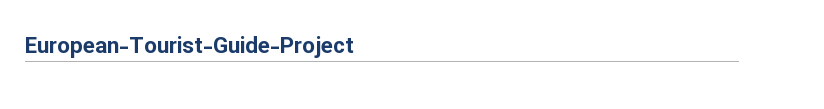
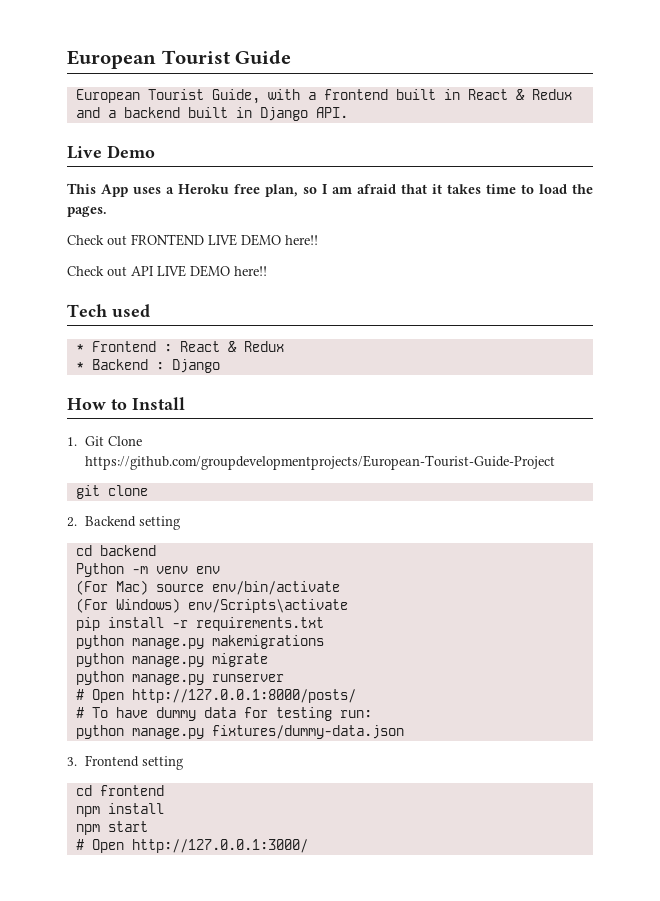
[25,36,354,58] European-Tourist-Guide-Project -> [67,50,292,69] [75,89,572,104] [75,107,348,121] [67,145,155,159] [67,183,593,197] [67,206,107,217] [67,234,318,246] [67,265,267,277] [67,304,150,317] [75,341,284,352] [75,359,220,373] [67,397,185,410] [67,436,142,446] [84,455,555,470] [75,485,148,499] [67,516,180,530] [75,545,156,556] [75,563,220,577] [75,580,340,595] [75,598,348,613] [75,617,324,631] [75,635,324,649] [75,653,268,667] [75,671,284,685] [75,689,356,703] [75,707,372,721] [75,725,404,739] [67,755,183,770] [75,785,164,796] [75,803,164,817] [75,821,148,835] [75,839,308,853] European Tourist Guide // European Tourist Guide, with a frontend built in React & Redux and a backend built in Django API. // Live Demo // This App uses a Heroku free plan, so I am afraid that it takes time to load the pages. // Check out FRONTEND LIVE DEMO here!! // Check out API LIVE DEMO here!! // Tech used // * Frontend : React & Redux // * Backend : Django // How to Install // 1. Git Clone https://github.com/groupdevelopmentprojects/European-Tourist-Guide-Project // git clone // 2. Backend setting // cd backend // Python -m venv env // (For Mac) source env/bin/activate // (For Windows) env/Scripts\activate // pip install -r requirements.txt // python manage.py makemigrations // python manage.py migrate // python manage.py runserver // # Open http://127.0.0.1:8000/posts/ // # To have dummy data for testing run: // python manage.py fixtures/dummy-data.json // 3. Frontend setting // cd frontend // npm install // npm start // # Open http://127.0.0.1:3000/

